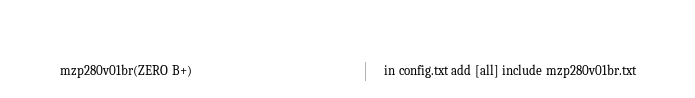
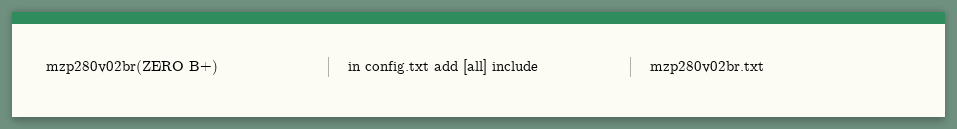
[60,64,168,78] mzp280v01br(ZERO -> [46,60,184,75] mzp280v02br(ZERO
[545,64,637,78] mzp280v01br.txt -> [650,61,764,74] mzp280v02br.txt

